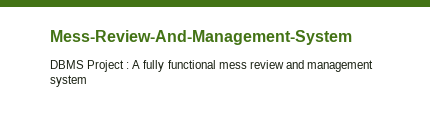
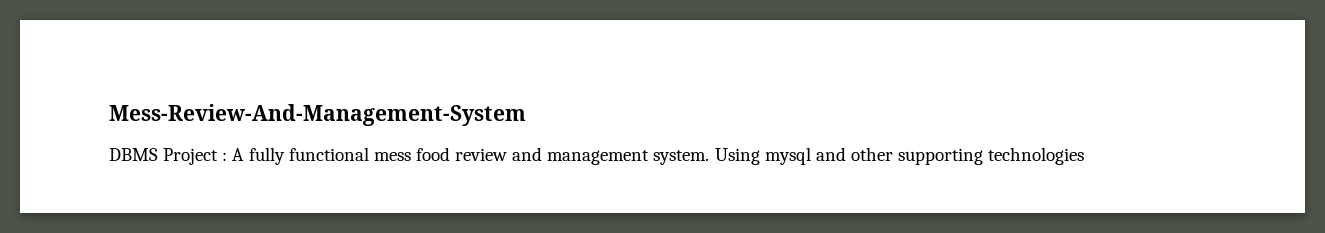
(247, 65) none -> [415,147,450,161] food
[50,75,87,87] system -> [653,147,1085,165] system. Using mysql and other supporting technologies

